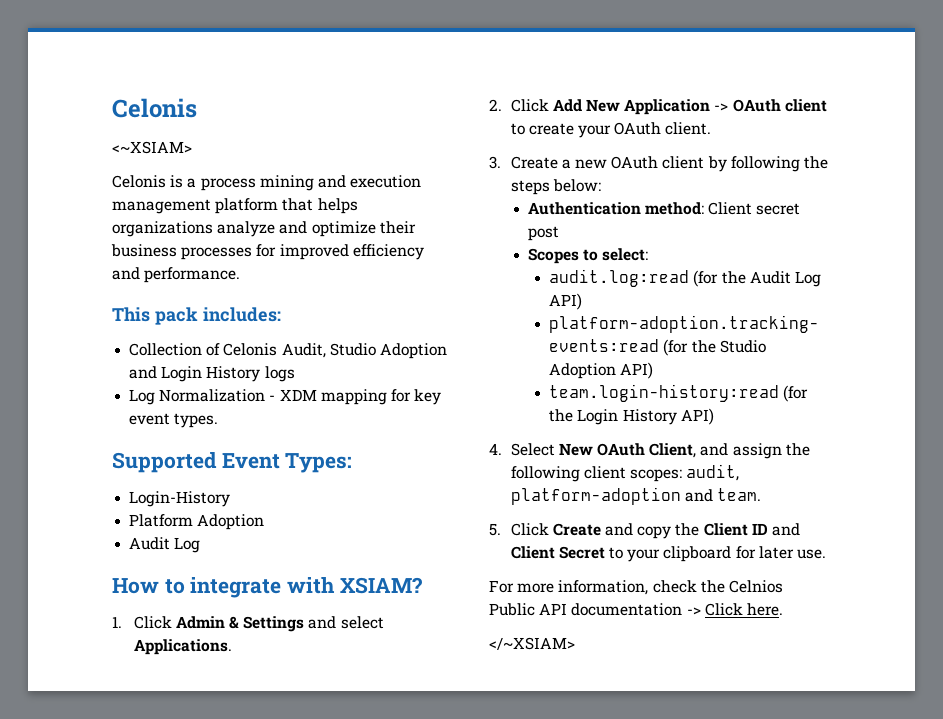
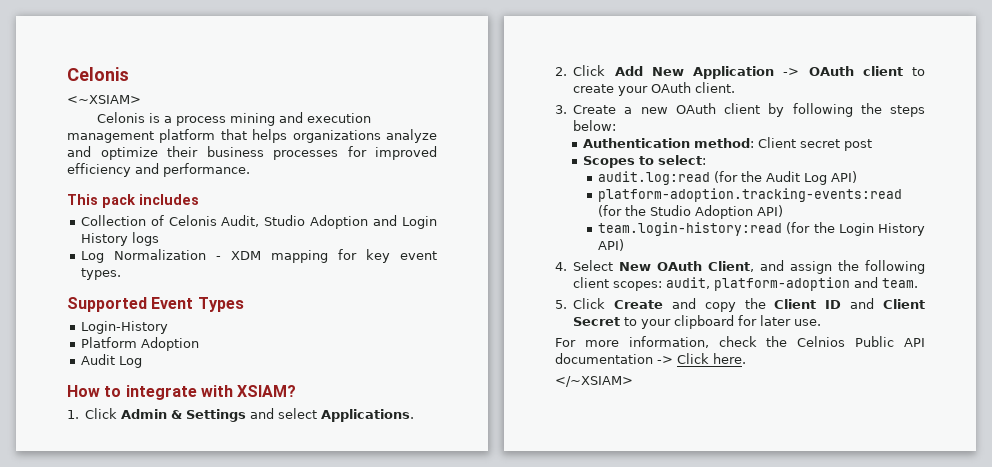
[202,307,281,322] includes: -> [139,194,199,205] includes
[285,453,353,473] Types: -> [197,297,244,312] Types

